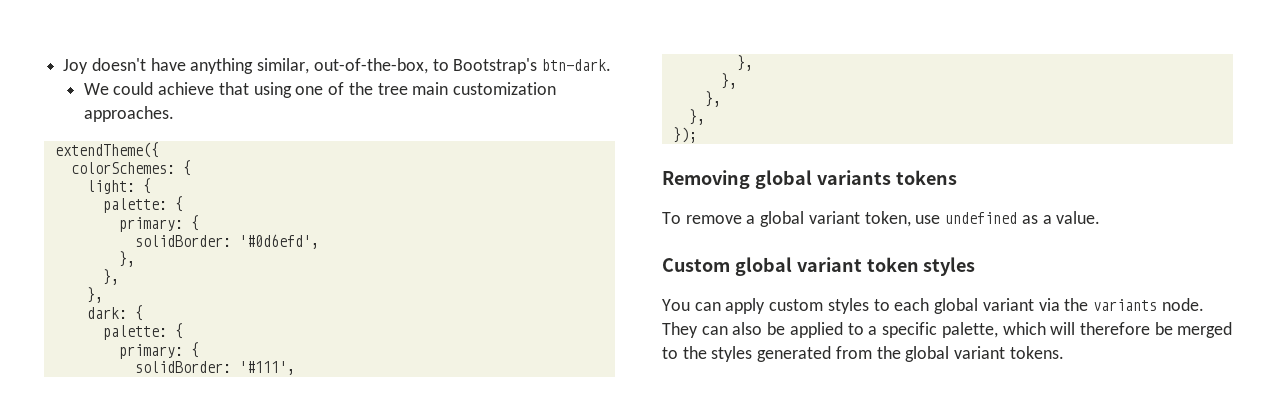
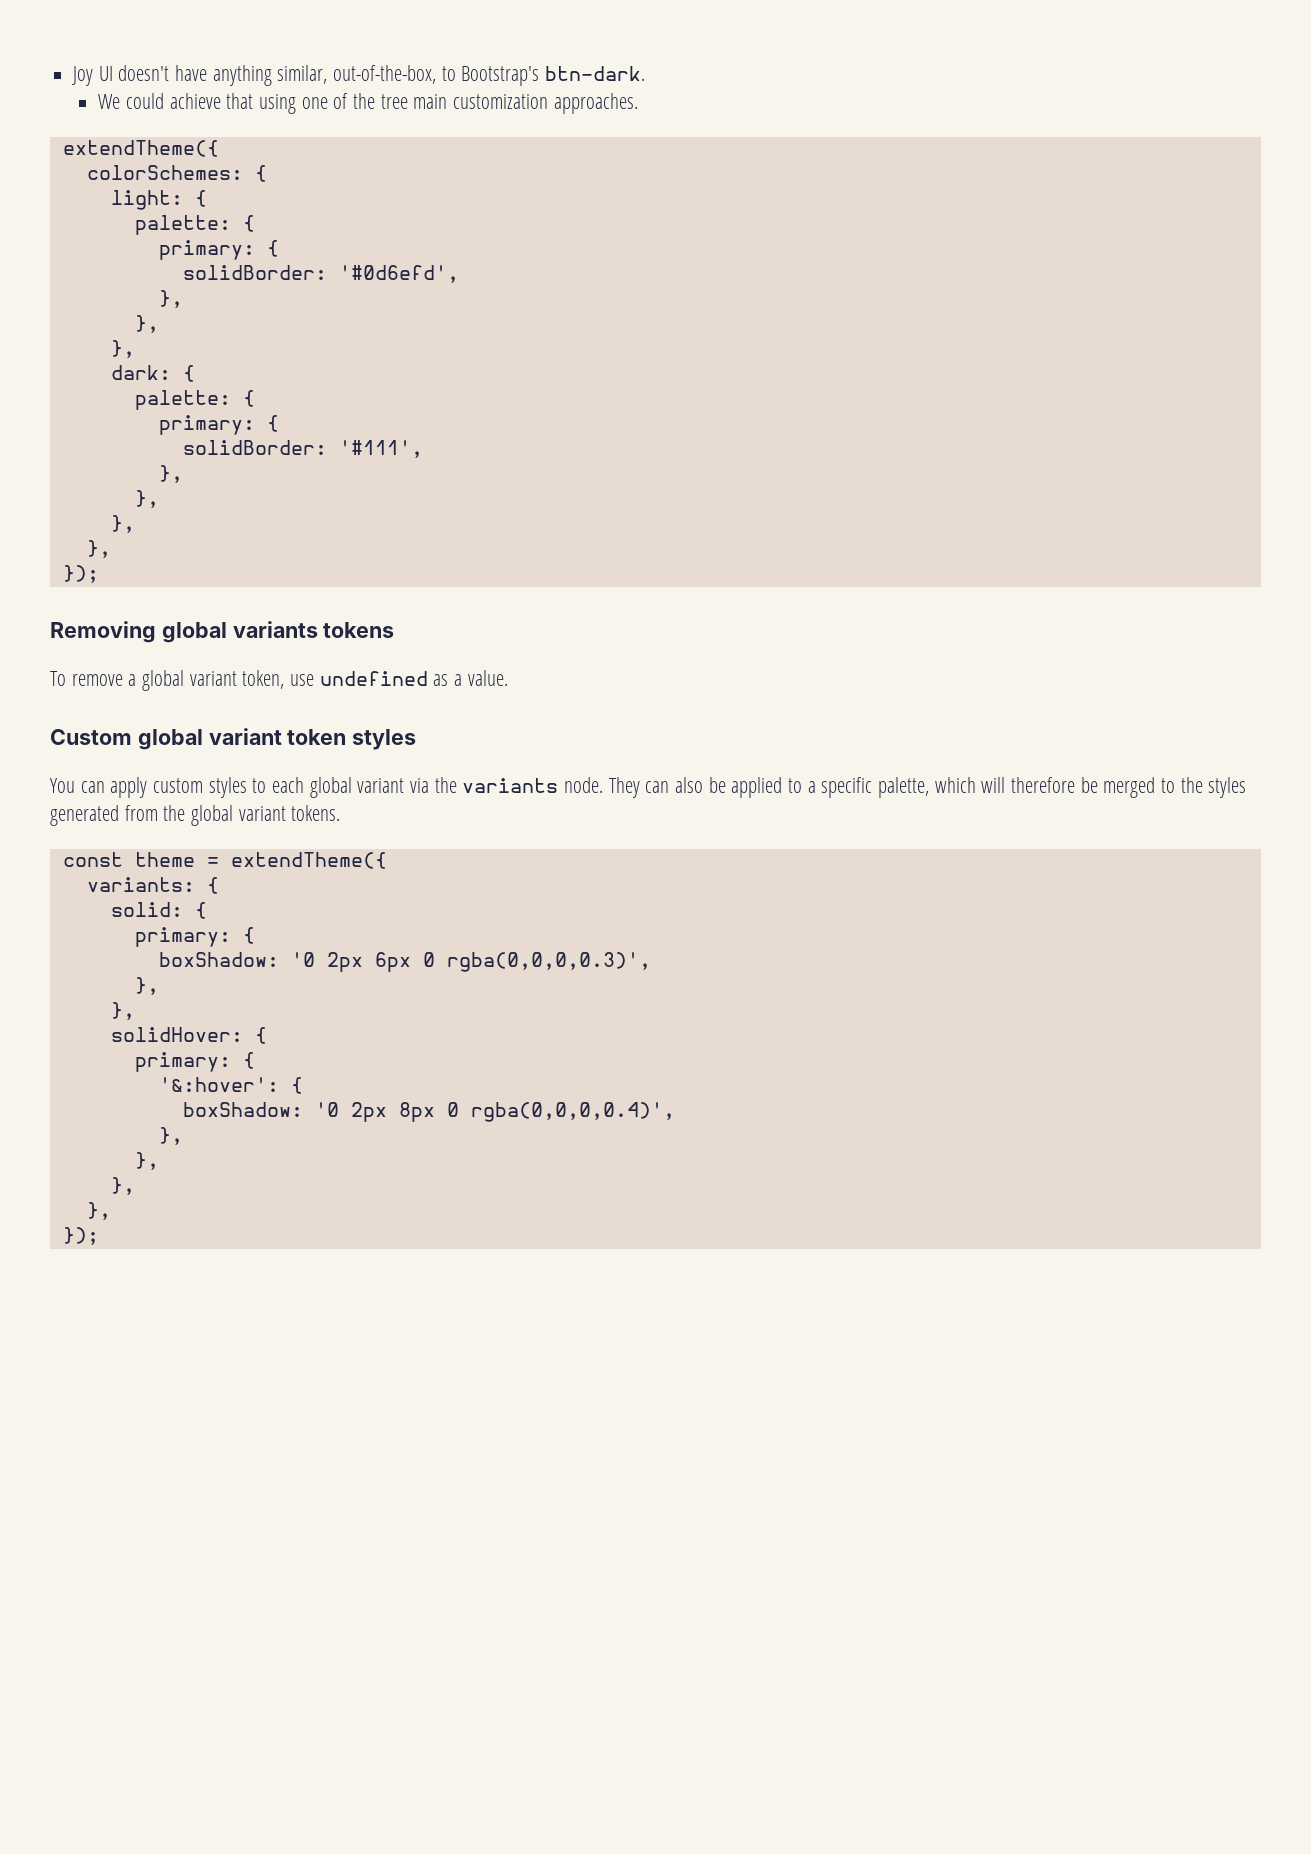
(89, 66) none -> [98,66,113,81] UI
(1064, 352) none -> [62,852,387,869] [86,877,219,894] [110,902,207,919] [134,927,255,947] [158,952,651,972] [134,977,159,995] [110,1002,135,1020] [110,1027,267,1044] [134,1052,255,1072] [158,1077,303,1094] [182,1102,675,1122] [158,1127,183,1145] [134,1152,159,1170] [110,1177,135,1195] [86,1202,111,1220] [62,1227,99,1245] // const theme = extendTheme({ // variants: { // solid: { // primary: { // boxShadow: '0 2px 6px 0 rgba(0,0,0,0.3)', // }, // }, // solidHover: { // primary: { // '&:hover': { // boxShadow: '0 2px 8px 0 rgba(0,0,0,0.4)', // }, // }, // }, // }, // });

